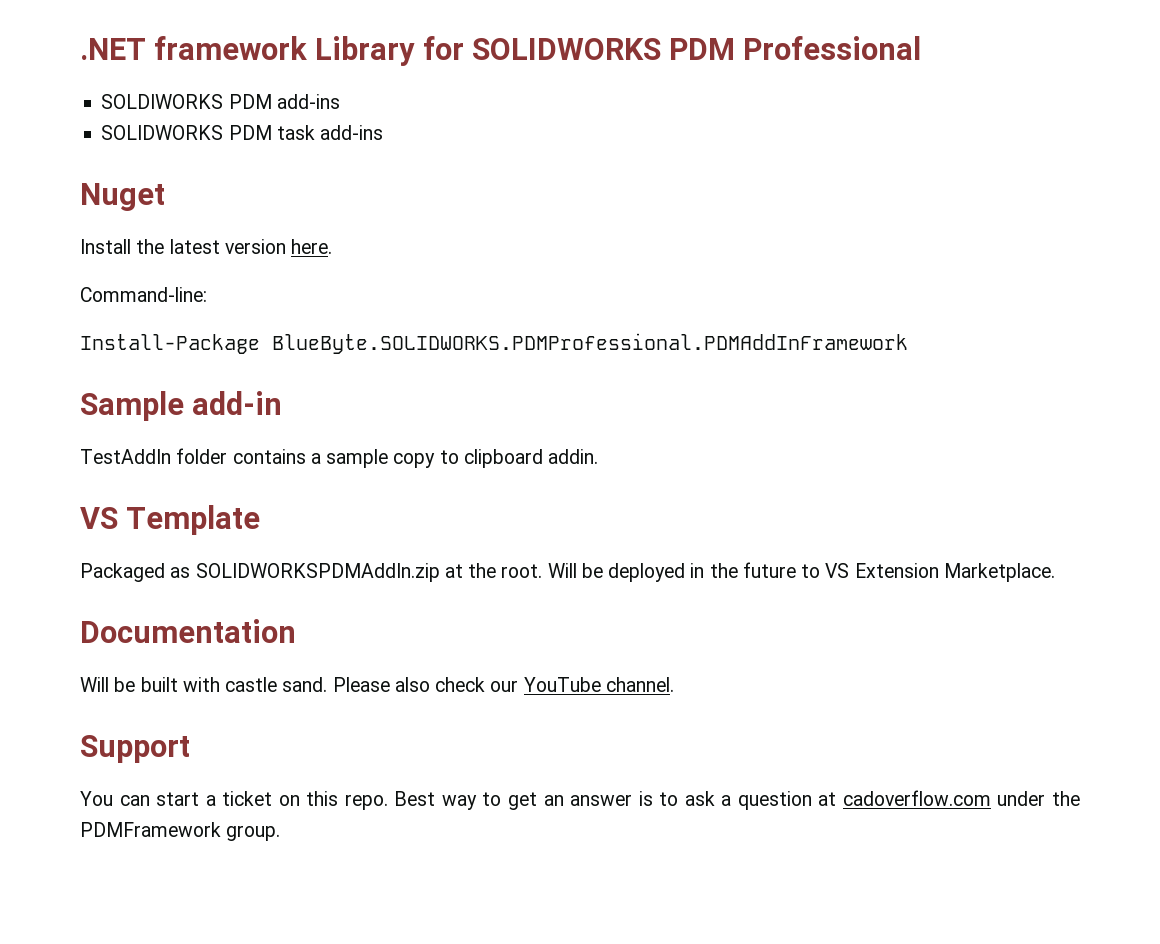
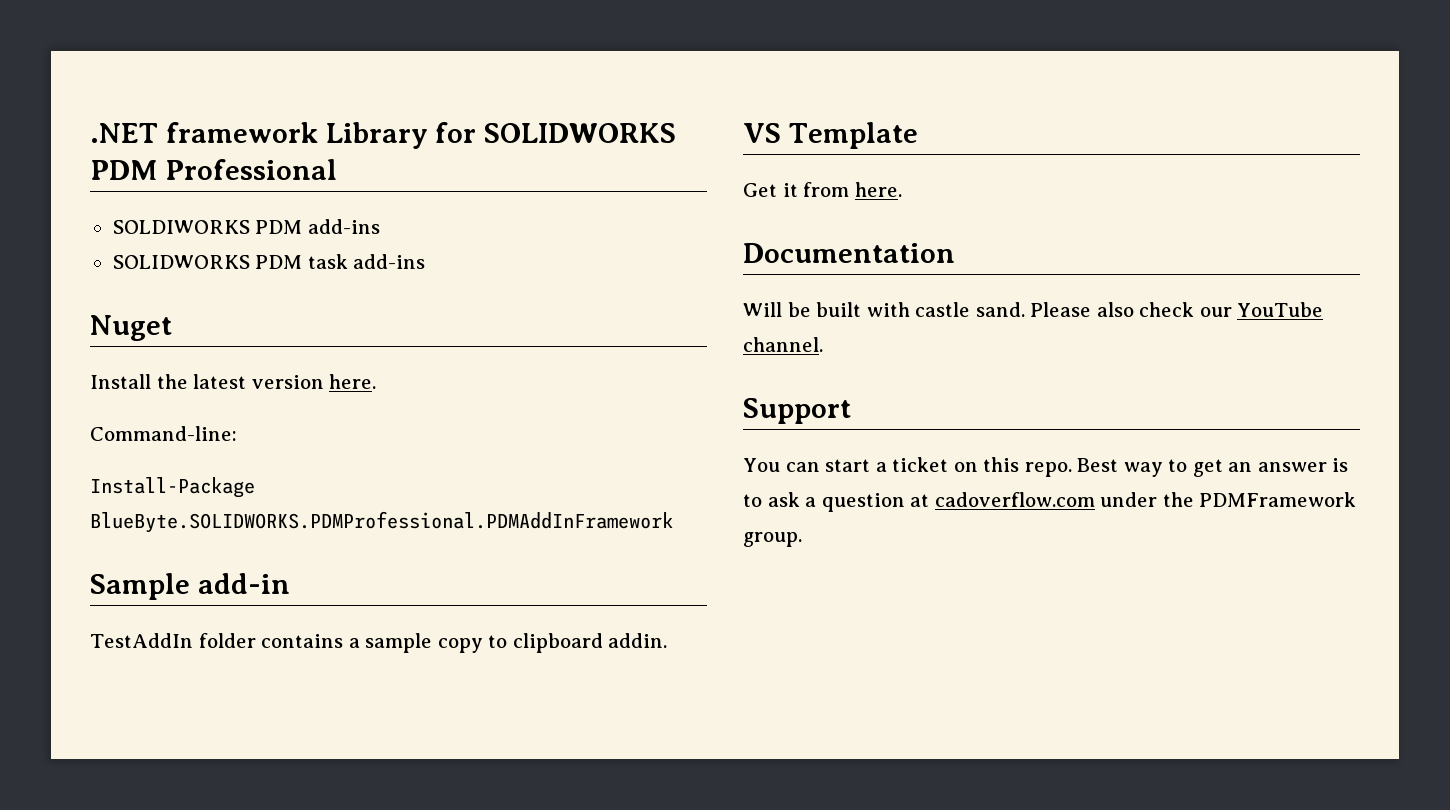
[80,562,1055,582] Packaged as SOLIDWORKSPDMAddIn.zip at the root. Will be deployed in the future to VS Extension Marketplace. -> [743,182,902,197] Get it from here.

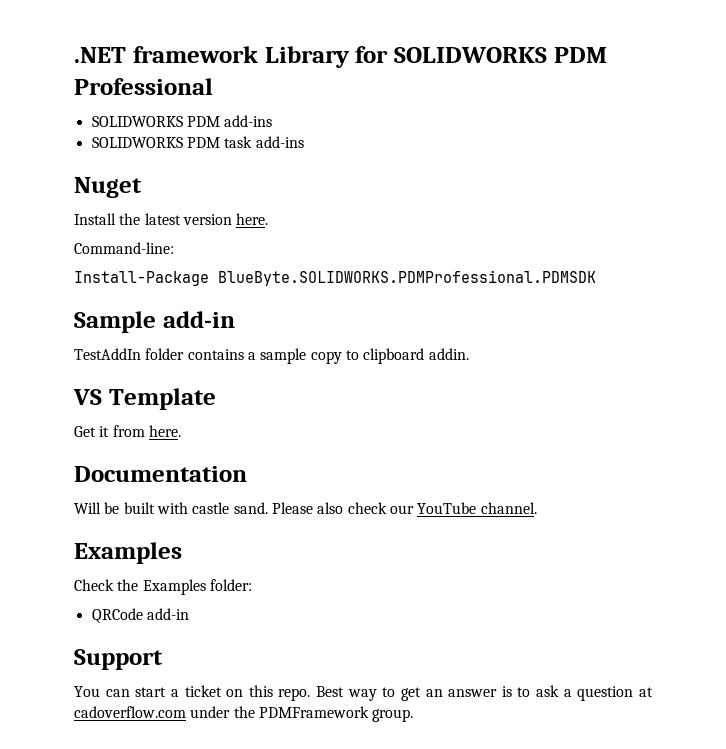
[112,220,250,234] SOLDIWORKS -> [91,116,183,127] SOLIDWORKS
[90,511,673,533] BlueByte.SOLIDWORKS.PDMProfessional.PDMAddInFramework -> [218,270,596,286] BlueByte.SOLIDWORKS.PDMProfessional.PDMSDK
(823, 344) none -> [74,542,182,564] [74,579,252,595] [91,608,189,623] // Examples // Check the Examples folder: // QRCode add-in

